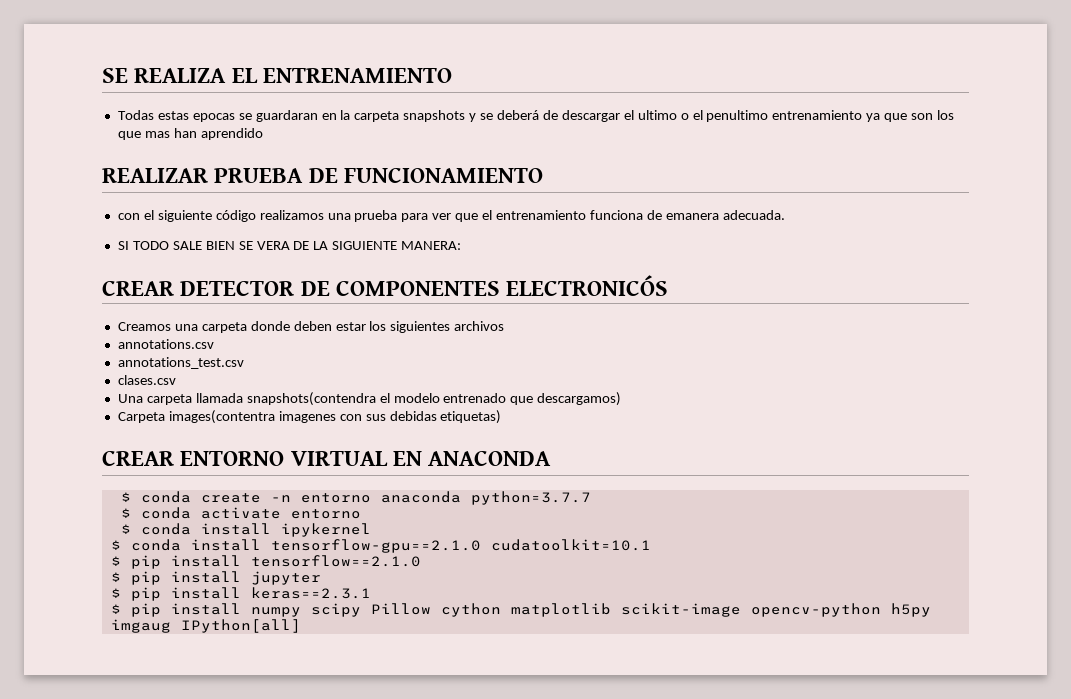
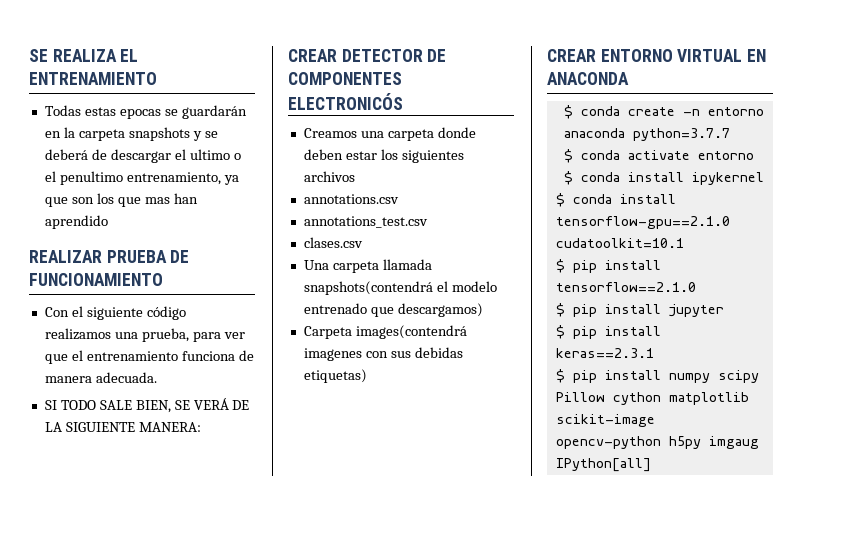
[255,110,318,122] guardaran -> [181,105,247,119] guardarán
[772,110,863,120] entrenamiento -> [126,172,221,185] entrenamiento,
[117,213,140,220] con -> [44,307,69,317] Con
[354,210,398,222] prueba -> [141,328,189,342] prueba,
[665,213,719,220] emanera -> [44,376,92,383] manera
[205,241,290,250] BIEN SE VERA -> [135,398,229,413] BIEN, SE VERÁ
[246,392,376,406] snapshots(contendra -> [303,281,433,295] snapshots(contendrá
[168,410,275,424] images(contentra -> [355,325,467,339] images(contendrá

